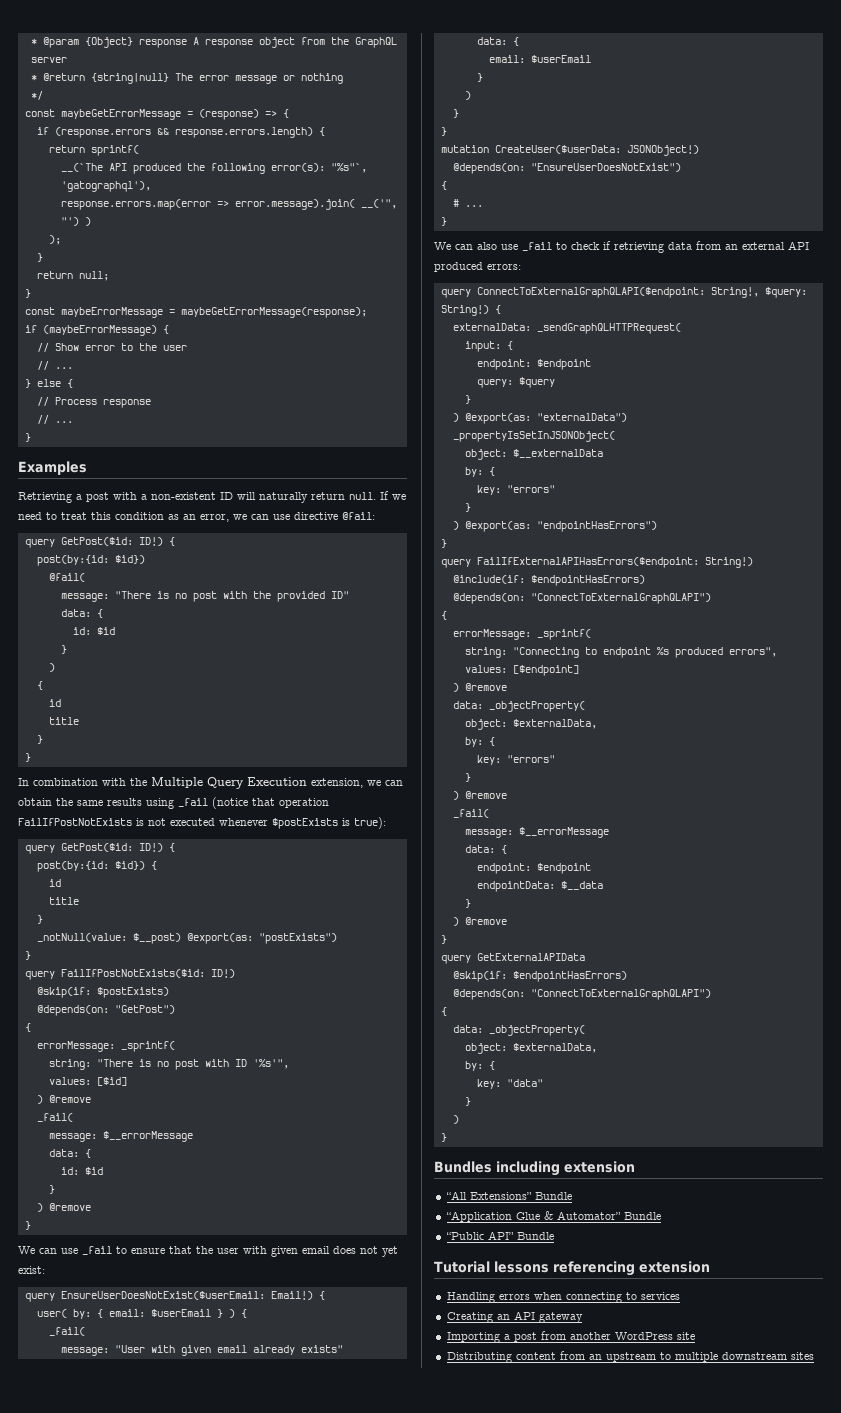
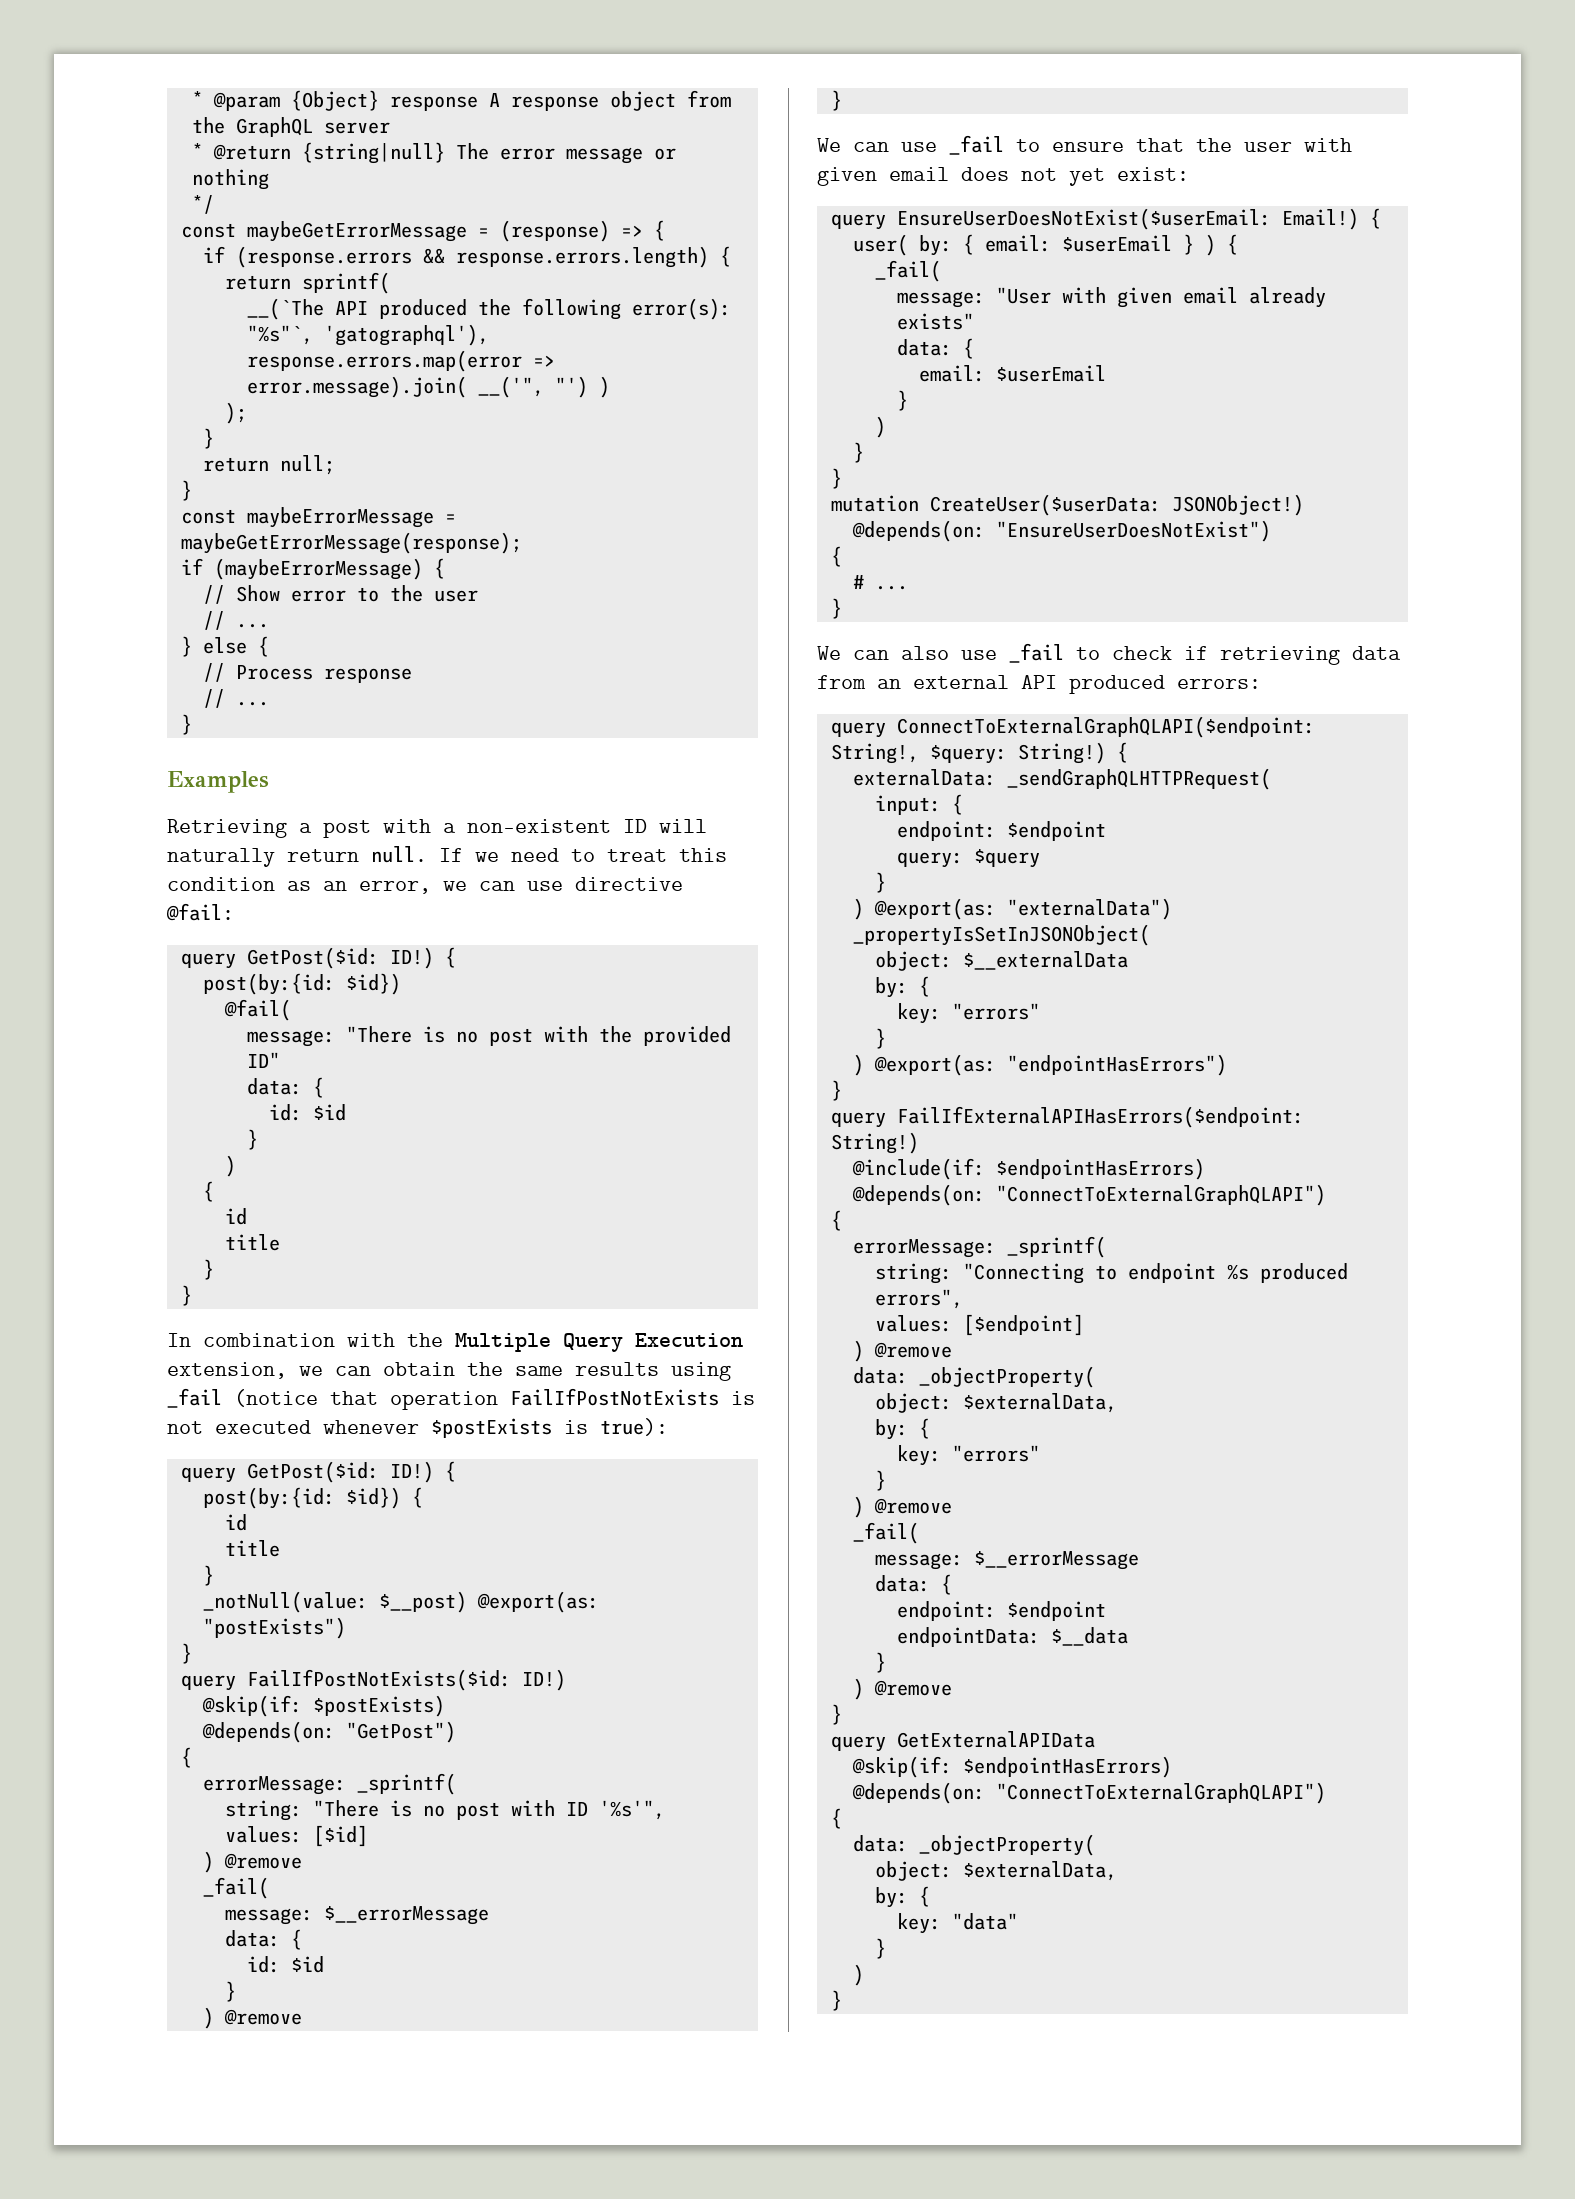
[434,1161,635,1176] [445,1191,572,1200] [445,1211,661,1222] [445,1231,554,1240] [434,1261,710,1276] [446,1292,680,1303] [446,1311,583,1323] [446,1331,695,1343] [446,1351,814,1363] // Bundles including extension // “All Extensions” Bundle // “Application Glue & Automator” Bundle // “Public API” Bundle // Tutorial lessons referencing extension // Handling errors when connecting to services // Creating an API gateway // Importing a post from another WordPress site // Distributing content from an upstream to multiple downstream sites -> (842, 2000) none

